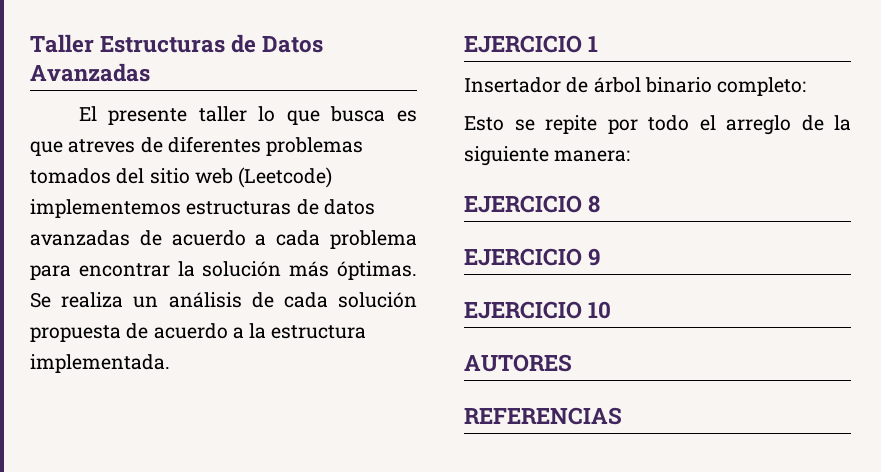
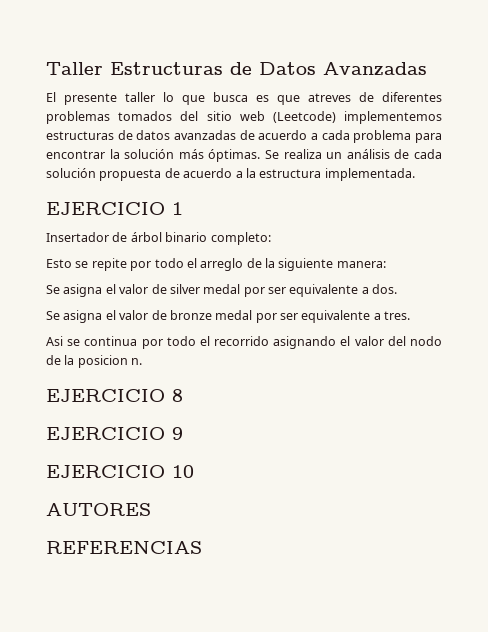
(631, 156) none -> [46,284,398,297] [46,310,411,323] [46,336,443,349] [46,355,143,368] // Se asigna el valor de silver medal por ser equivalente a dos. // Se asigna el valor de bronze medal por ser equivalente a tres. // Asi se continua por todo el recorrido asignando el valor del nodo de la posicion n.

